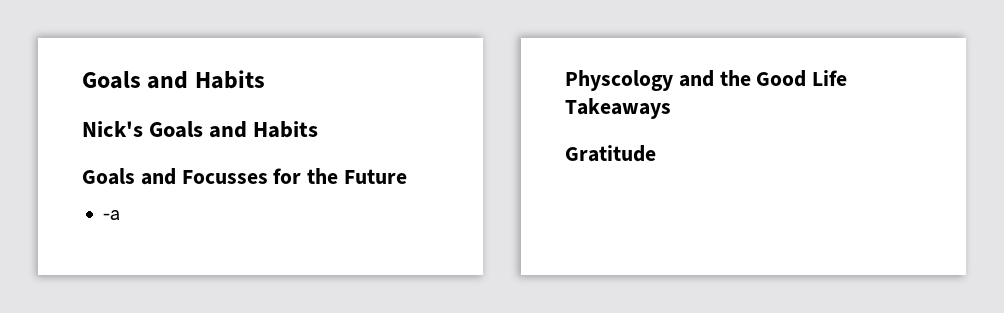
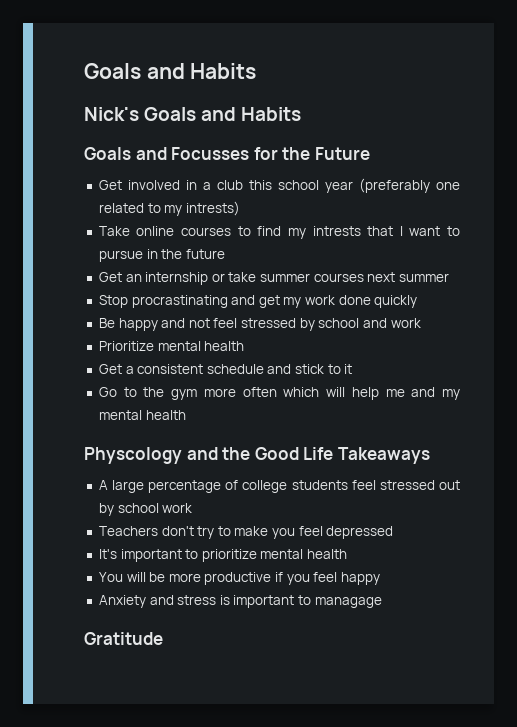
[102,210,120,220] -a -> [98,178,460,193] [98,201,240,216] [98,226,461,239] [98,249,225,262] [98,272,450,285] [98,295,418,308] [98,318,421,331] [98,341,245,351] [98,364,353,374] [98,387,460,400] [98,410,186,420] Get involved in a club this school year (preferably one related to my intrests) // Take online courses to find my intrests that I want to pursue in the future // Get an internship or take summer courses next summer // Stop procrastinating and get my work done quickly // Be happy and not feel stressed by school and work // Prioritize mental health // Get a consistent schedule and stick to it // Go to the gym more often which will help me and my mental health
(671, 108) none -> [98,480,460,493] [98,503,193,516] [98,526,394,539] [98,549,348,562] [98,572,381,585] [98,595,382,608] // A large percentage of college students feel stressed out by school work // Teachers don't try to make you feel depressed // It's important to prioritize mental health // You will be more productive if you feel happy // Anxiety and stress is important to managage

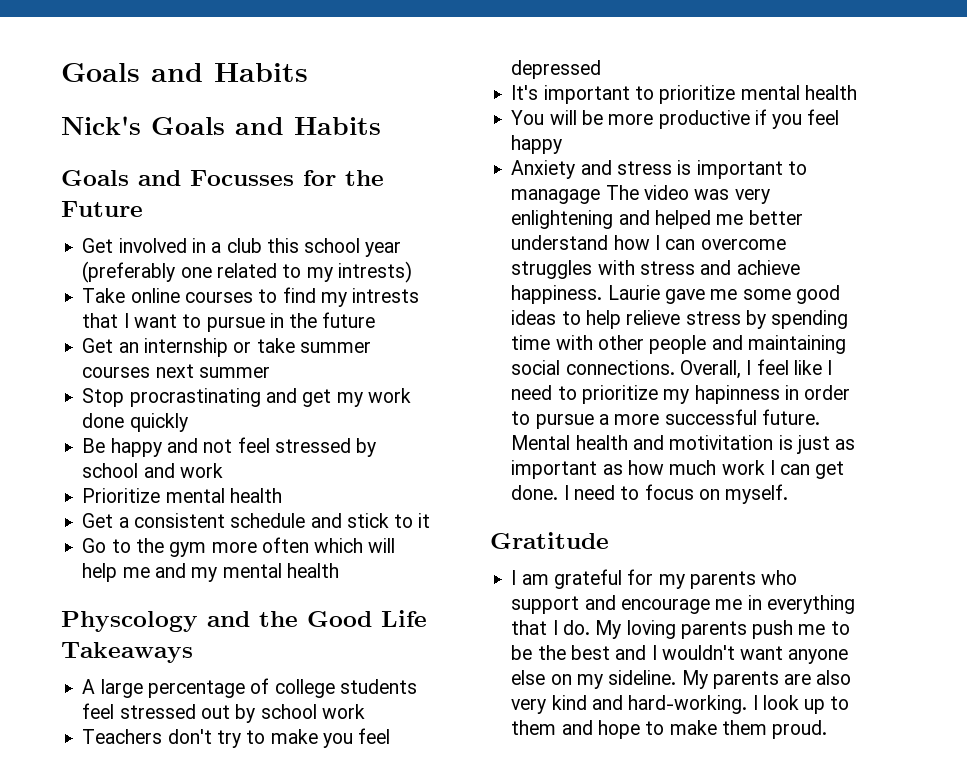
[84,632,163,645] // Gratitude -> [605,185,770,204] [511,210,803,229] [511,235,786,250] [511,260,800,279] [511,285,840,304] [511,310,849,329] [511,335,846,354] [511,359,833,379] [511,385,851,404] [511,409,820,429] [511,435,856,454] [511,460,845,479] [511,484,789,504] [490,532,609,549] [511,569,798,589] [511,595,855,614] [511,620,850,639] [511,645,849,664] [511,670,852,689] [511,695,850,714] [511,720,828,739] The video was very enlightening and helped me better understand how I can overcome struggles with stress and achieve happiness. Laurie gave me some good ideas to help relieve stress by spending time with other people and maintaining social connections. Overall, I feel like I need to prioritize my hapinness in order to pursue a more successful future. Mental health and motivitation is just as important as how much work I can get done. I need to focus on myself. // Gratitude // I am grateful for my parents who support and encourage me in everything that I do. My loving parents push me to be the best and I wouldn't want anyone else on my sideline. My parents are also very kind and hard-working. I look up to them and hope to make them proud.

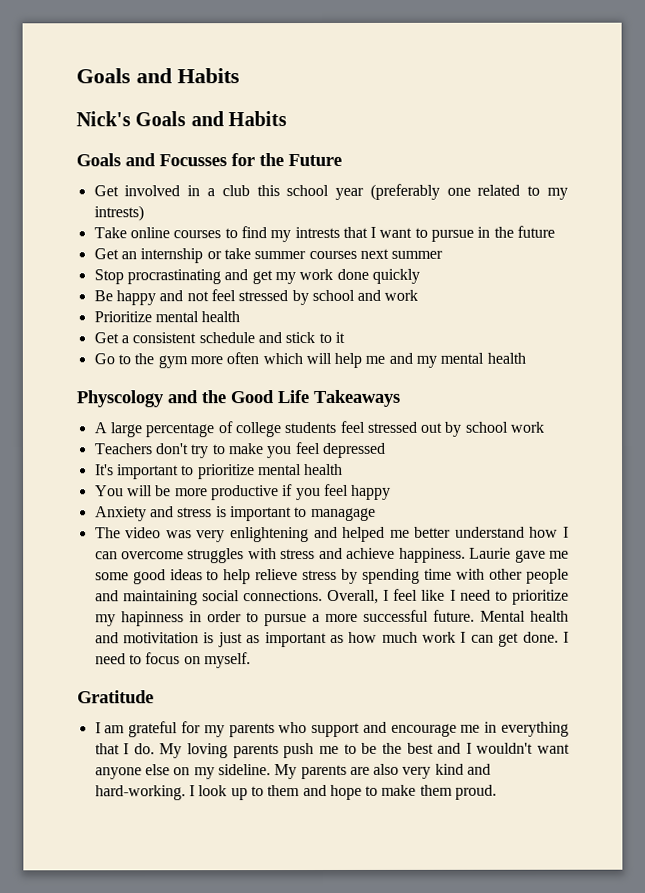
(601, 196) none -> (376, 514) //

